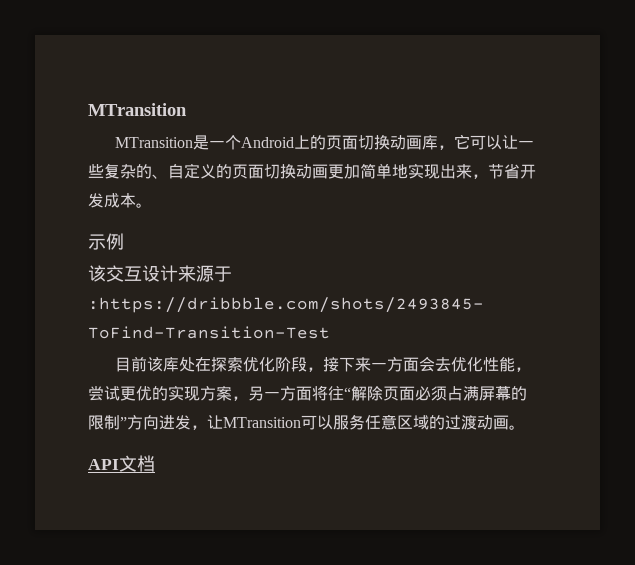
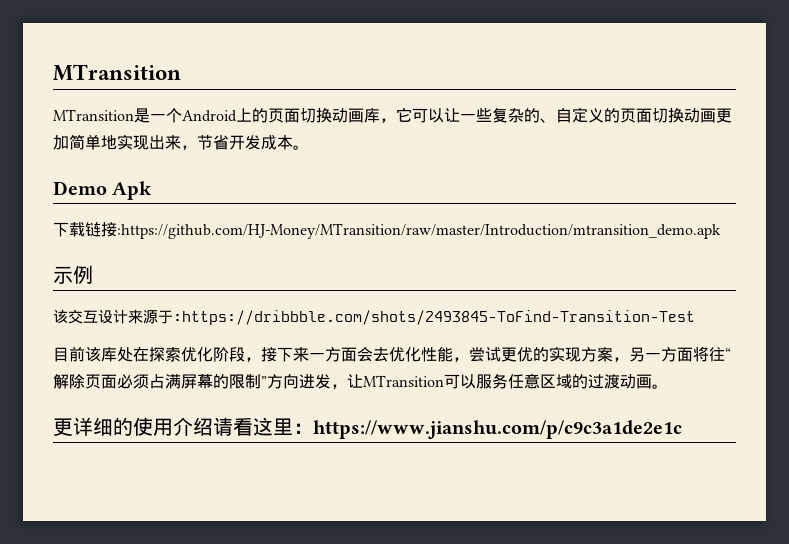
(152, 205) none -> [53,181,153,200] [53,222,721,239] // Demo Apk // 下载链接:https://github.com/HJ-Money/MTransition/raw/master/Introduction/mtransition_demo.apk
[88,455,155,472] API文档 -> [53,417,682,439] 更详细的使用介绍请看这里：https://www.jianshu.com/p/c9c3a1de2e1c

